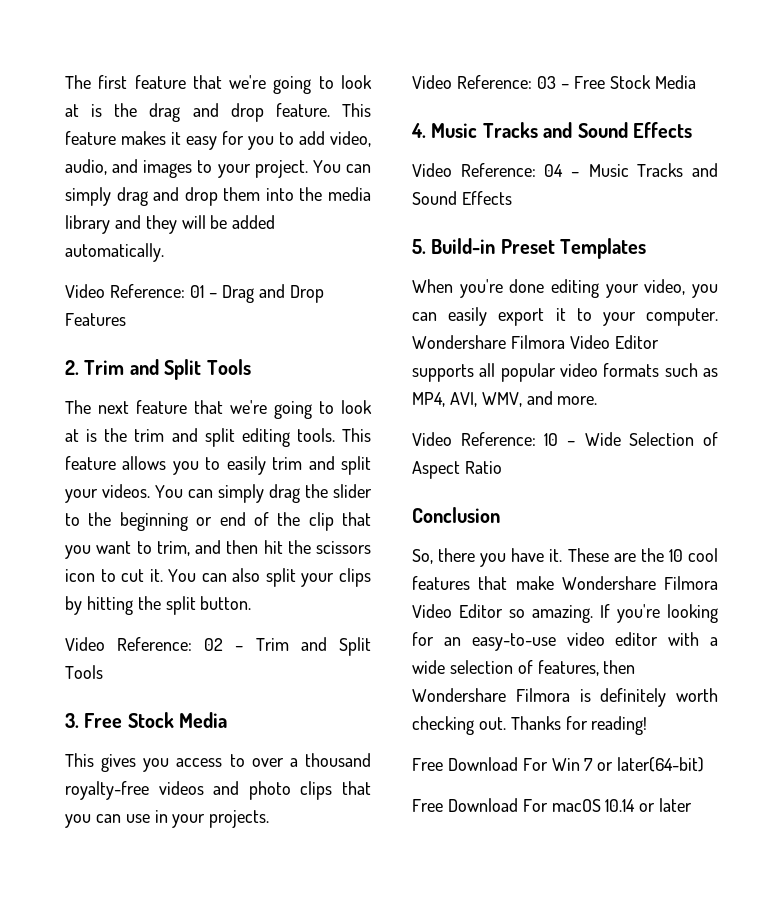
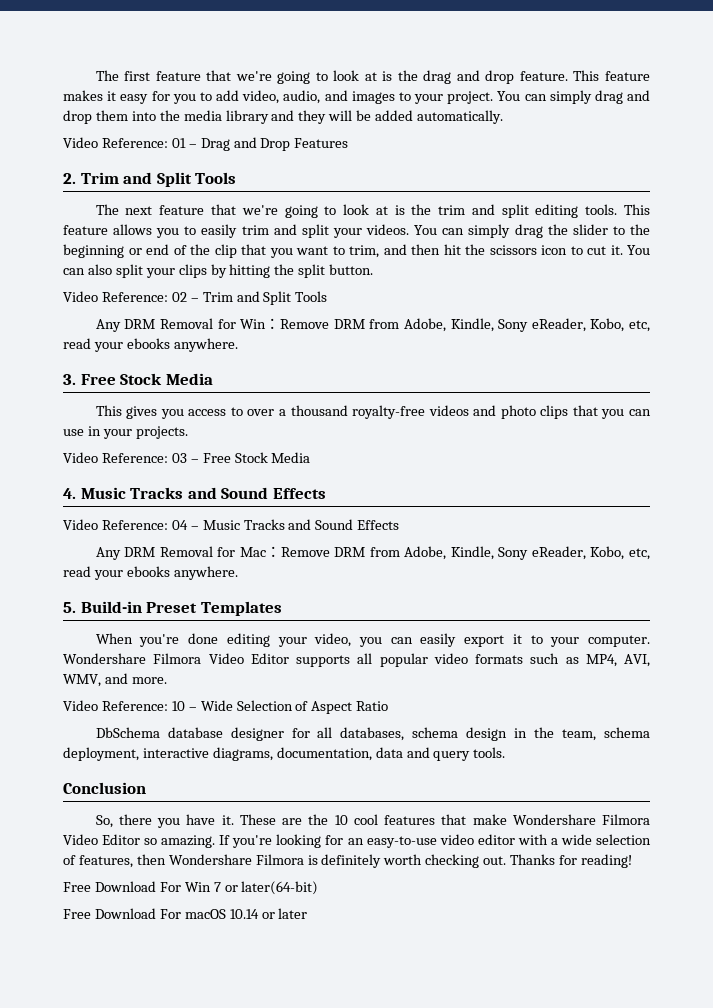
(103, 672) none -> [95,318,650,332] [63,338,238,352] // Any DRM Removal for Win：Remove DRM from Adobe, Kindle, Sony eReader, Kobo, etc, read your ebooks anywhere.
(512, 198) none -> [95,546,650,560] [63,566,238,580] // Any DRM Removal for Mac：Remove DRM from Adobe, Kindle, Sony eReader, Kobo, etc, read your ebooks anywhere.
(502, 467) none -> [95,727,650,741] [63,747,506,761] // DbSchema database designer for all databases, schema design in the team, schema deployment, interactive diagrams, documentation, data and query tools.

